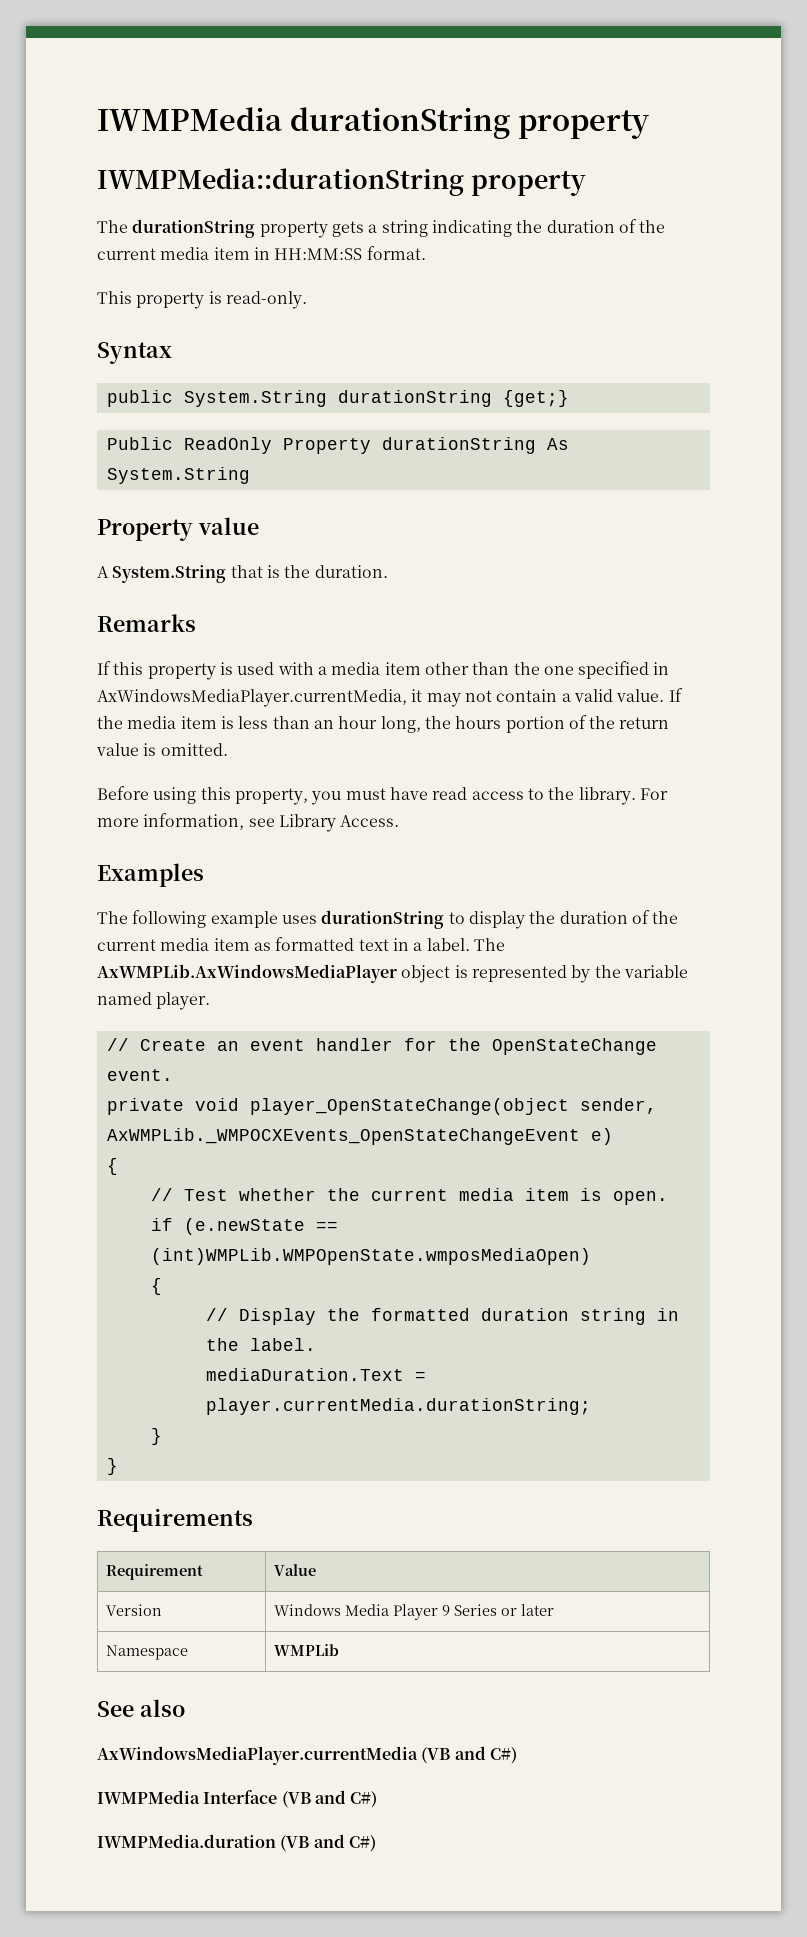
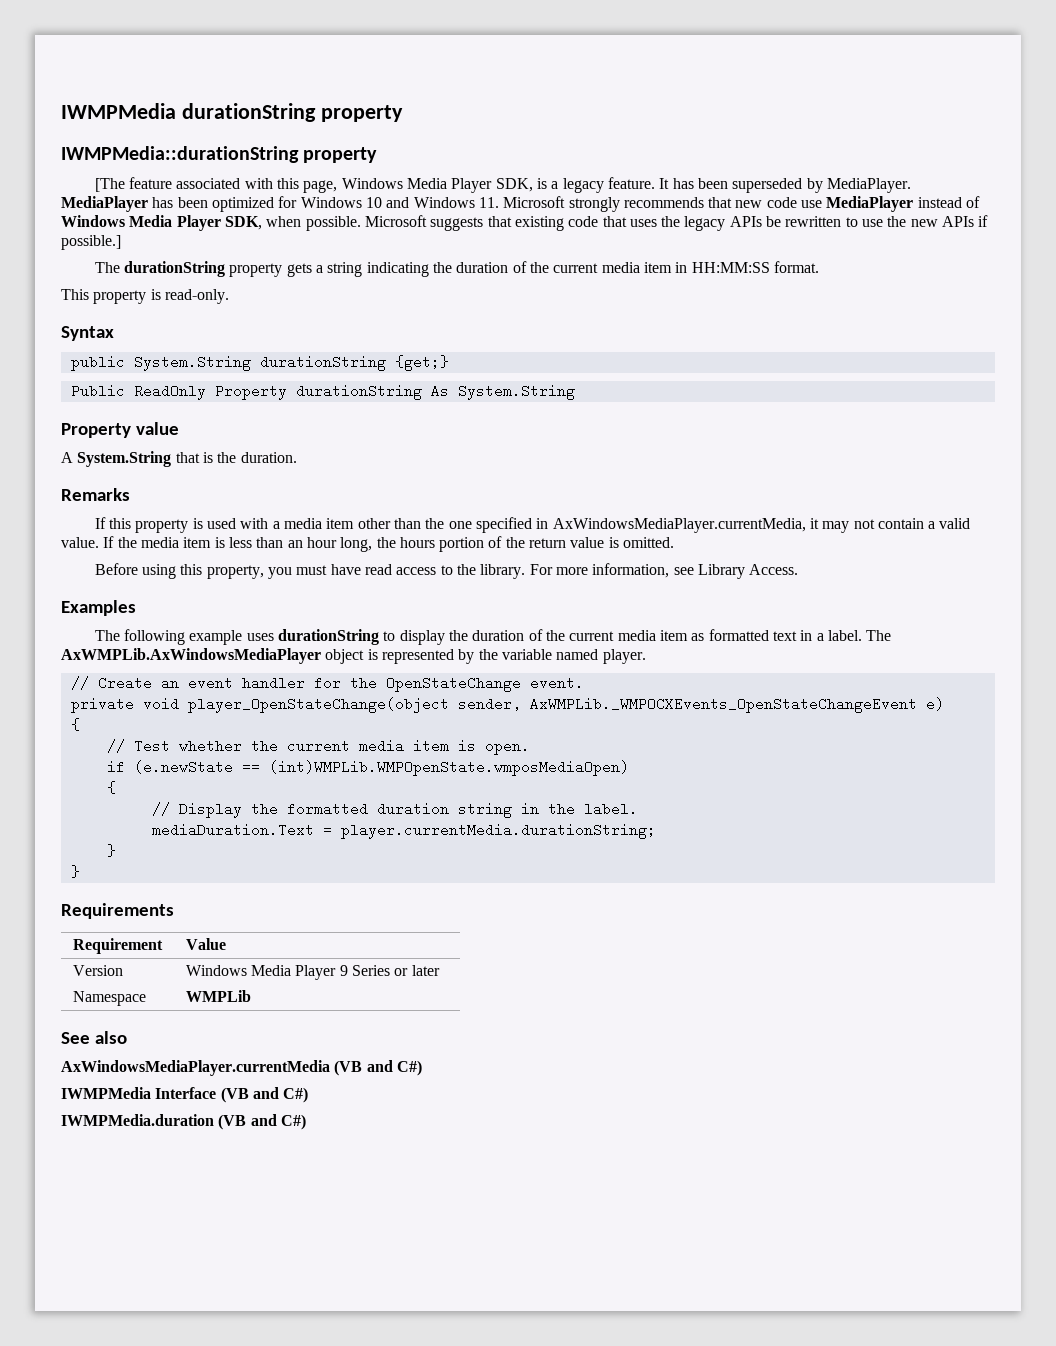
(586, 183) none -> [94,177,911,193] [61,196,981,212] [61,215,989,231] [61,235,121,250] // [The feature associated with this page, Windows Media Player SDK, is a legacy feature. It has been superseded by MediaPlayer. MediaPlayer has been optimized for Windows 10 and Windows 11. Microsoft strongly recommends that new code use MediaPlayer instead of Windows Media Player SDK, when possible. Microsoft suggests that existing code that uses the legacy APIs be rewritten to use the new APIs if possible.]

